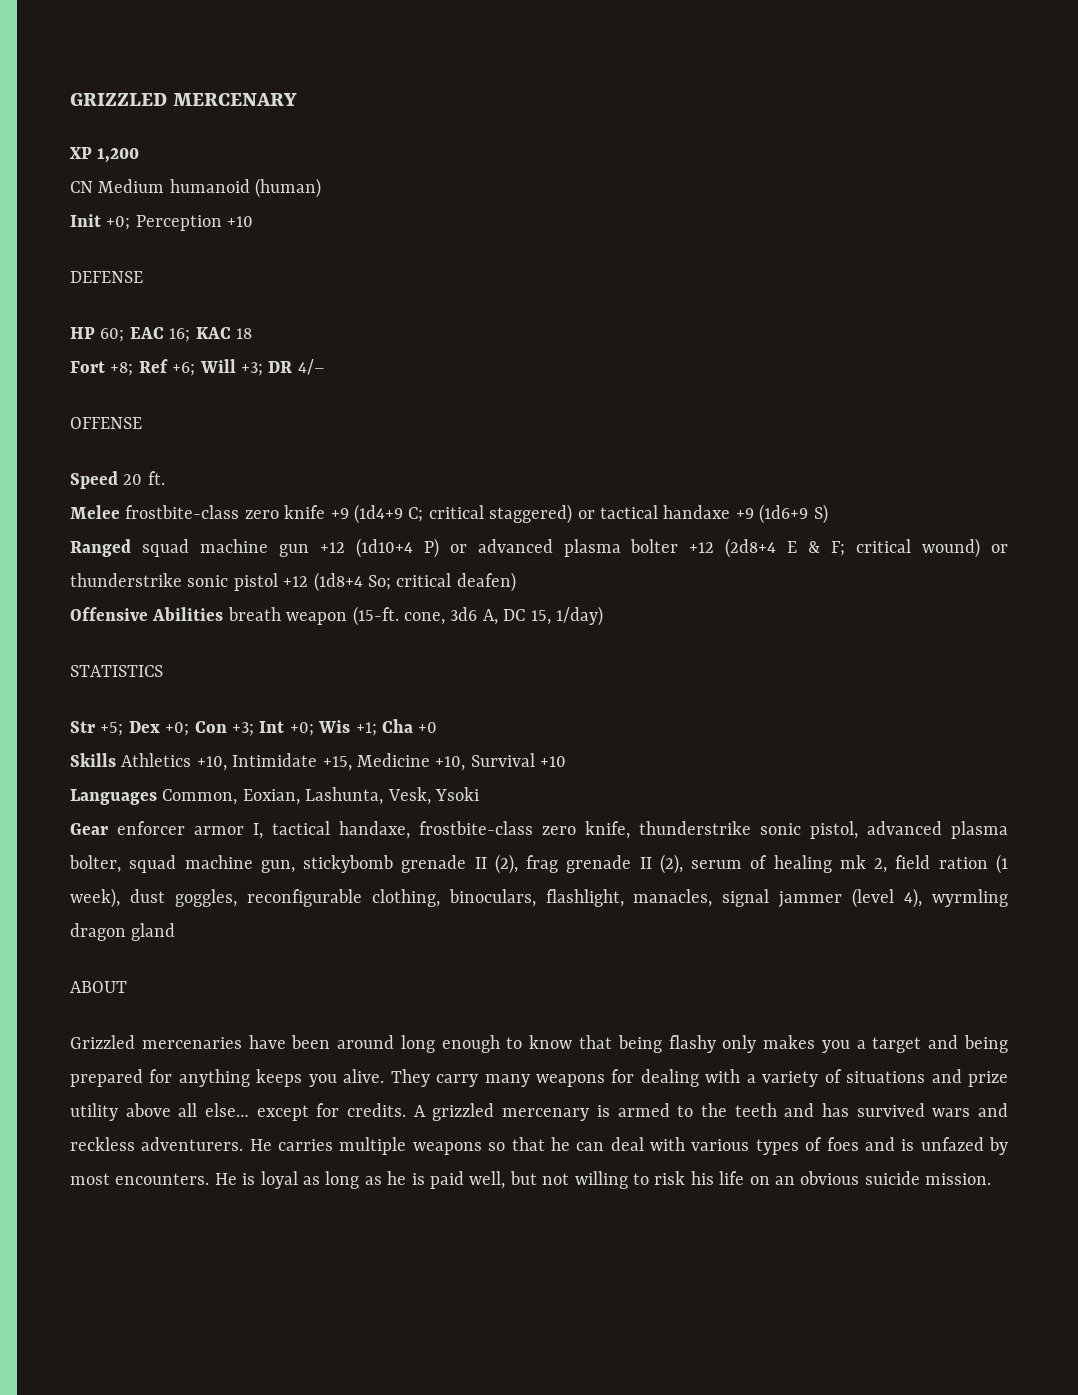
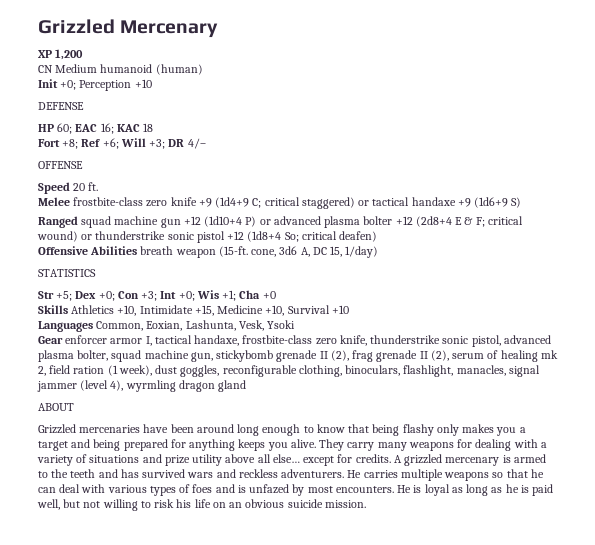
[70,93,298,106] GRIZZLED MERCENARY -> [38,19,219,38] Grizzled Mercenary

